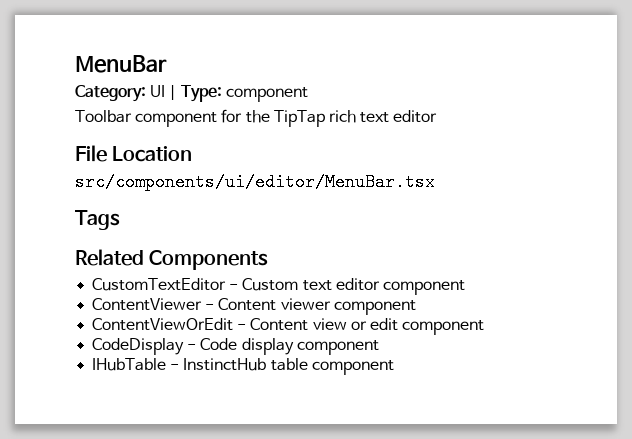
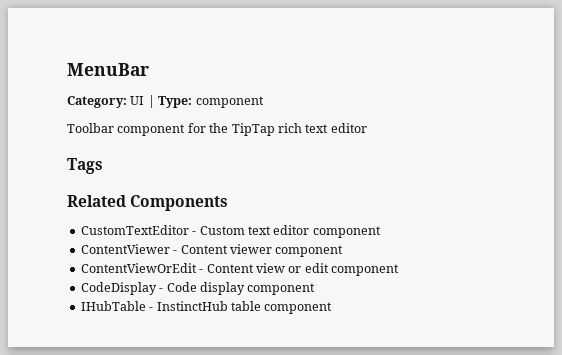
[75,145,193,162] [75,173,435,191] // File Location // src/components/ui/editor/MenuBar.tsx -> (367, 128) none

